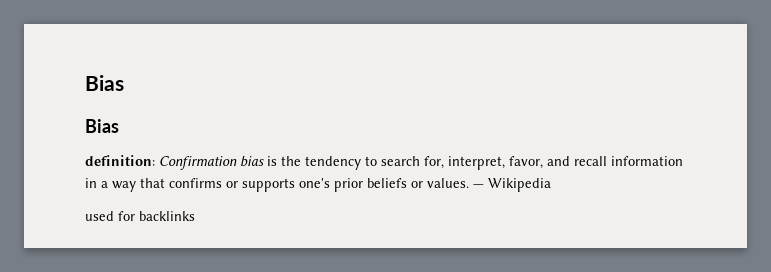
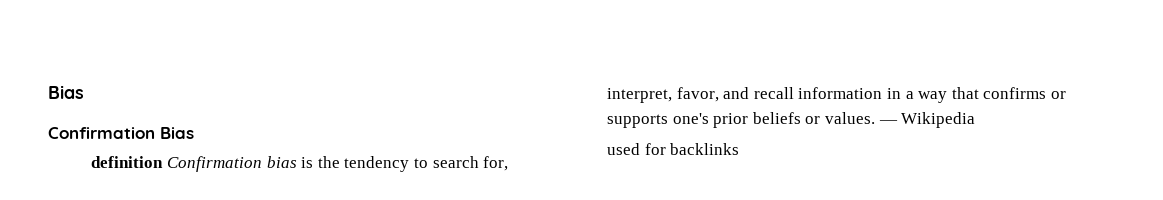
[85,75,124,91] [85,119,119,133] [85,155,155,166] Bias // Bias // definition: -> [48,85,84,99] [48,127,194,139] [91,156,164,168] Bias // Confirmation Bias // definition

